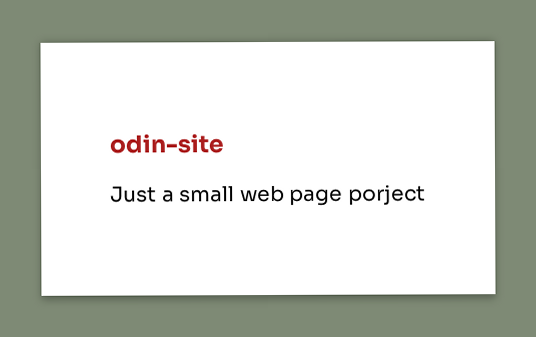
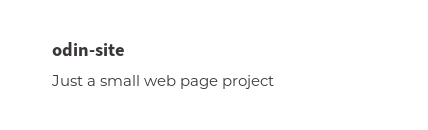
[347,184,426,206] porject -> [222,75,275,89] project

